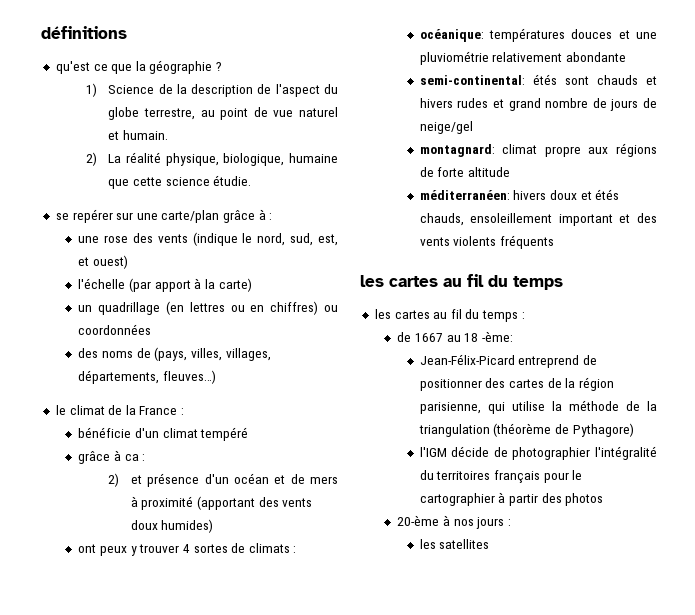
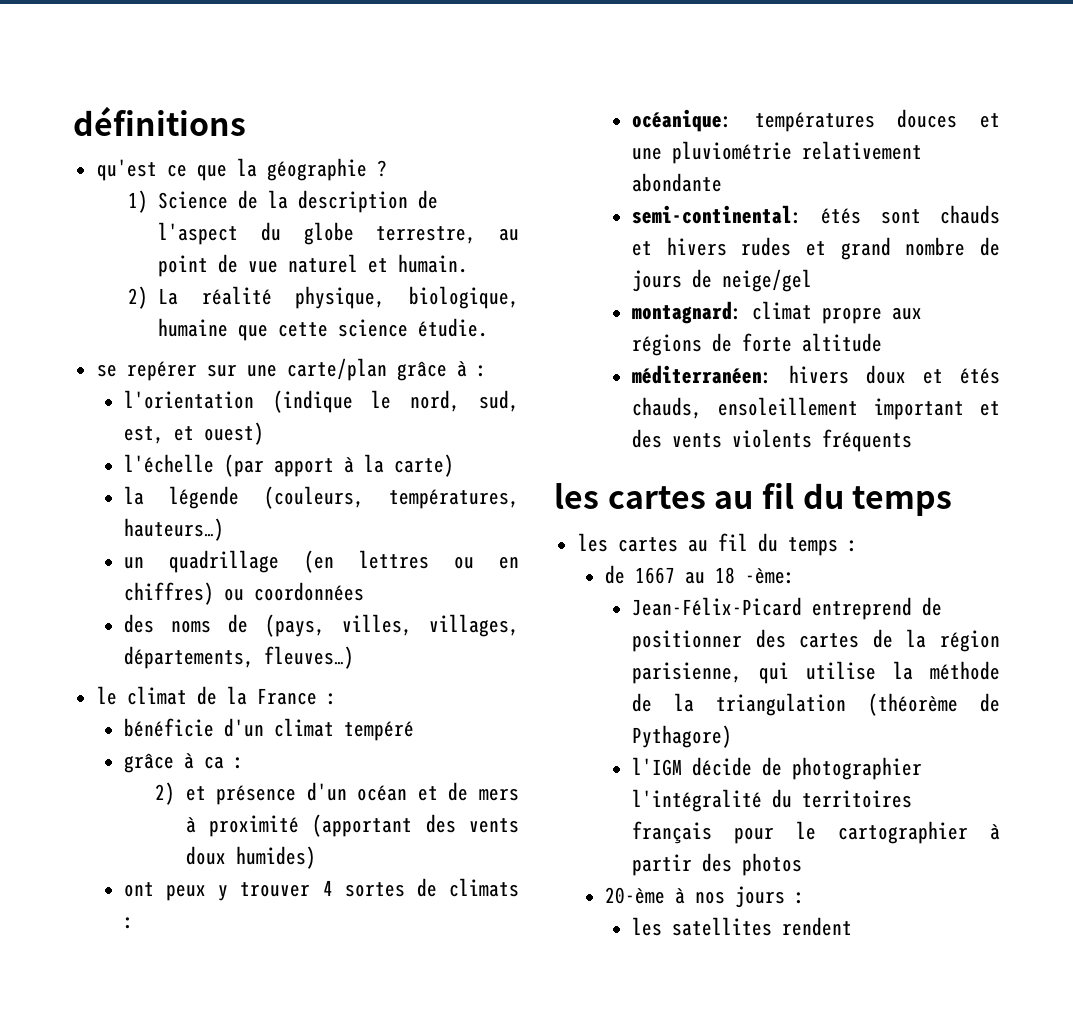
[78,233,188,243] une rose des vents -> [123,390,254,409] l'orientation
(252, 285) none -> [123,486,519,509] [123,518,224,541] // la légende (couleurs, températures, hauteurs…)
(490, 544) none -> [782,917,853,936] rendent

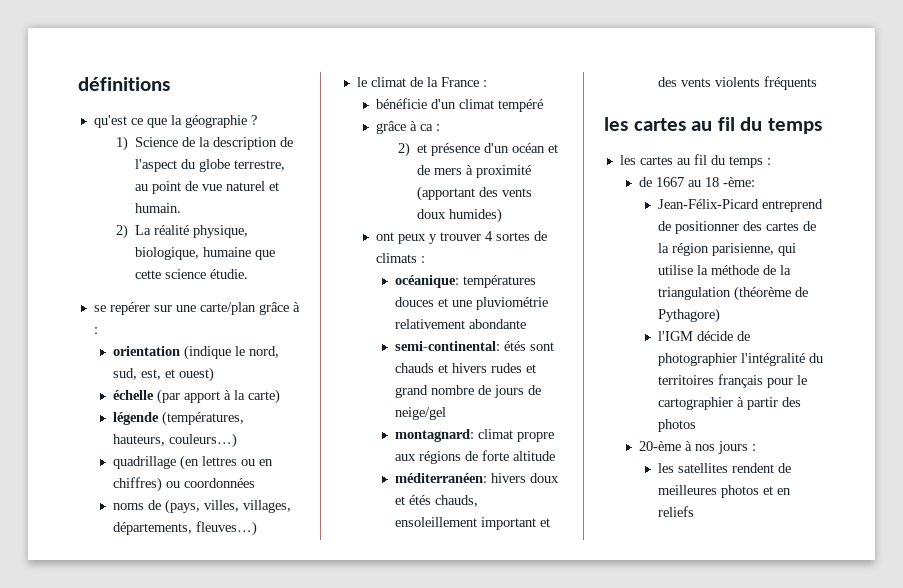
[123,390,254,409] l'orientation -> [112,346,180,356] orientation
[123,454,214,473] l'échelle -> [112,390,154,400] échelle
[123,486,519,509] [123,518,224,541] [123,557,144,569] la légende (couleurs, températures, hauteurs…) // un -> [112,411,244,426] [112,433,237,448] légende (températures, hauteurs, couleurs…) //
[123,614,154,633] des -> (255, 483) none
(853, 926) none -> [777,463,791,473] [657,485,791,498] [657,506,694,517] de meilleures photos et en reliefs

